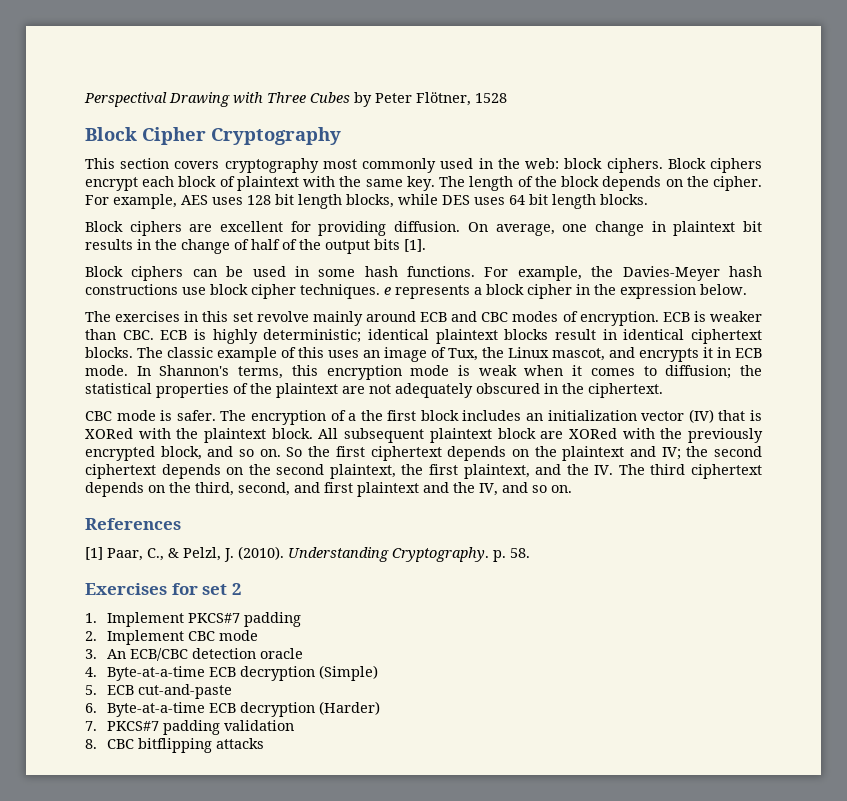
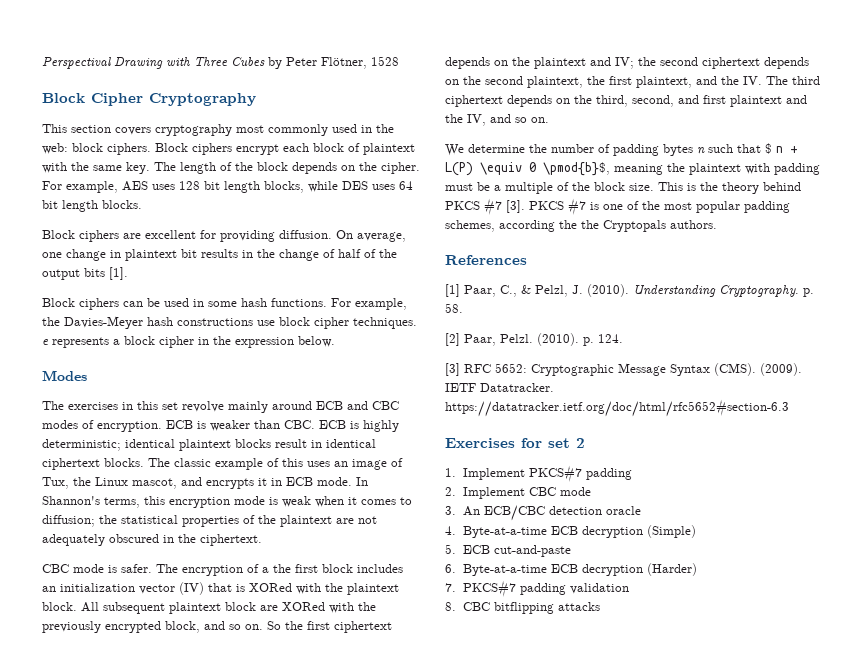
(747, 289) none -> [42,370,87,381] // Modes
(572, 489) none -> [445,143,798,156] [445,162,820,176] [445,182,801,194] [445,198,790,215] [445,220,717,232] // We determine the number of padding bytes n such that $ n + L(P) \equiv 0 \pmod{b}$, meaning the plaintext with padding must be a multiple of the block size. This is the theory behind PKCS #7 [3]. PKCS #7 is one of the most popular padding schemes, according the the Cryptopals authors.
(530, 553) none -> [445,333,623,346] [445,363,802,376] [445,383,554,392] [445,399,789,417] // [2] Paar, Pelzl. (2010). p. 124. // [3] RFC 5652: Cryptographic Message Syntax (CMS). (2009). IETF Datatracker. https://datatracker.ietf.org/doc/html/rfc5652#section-6.3

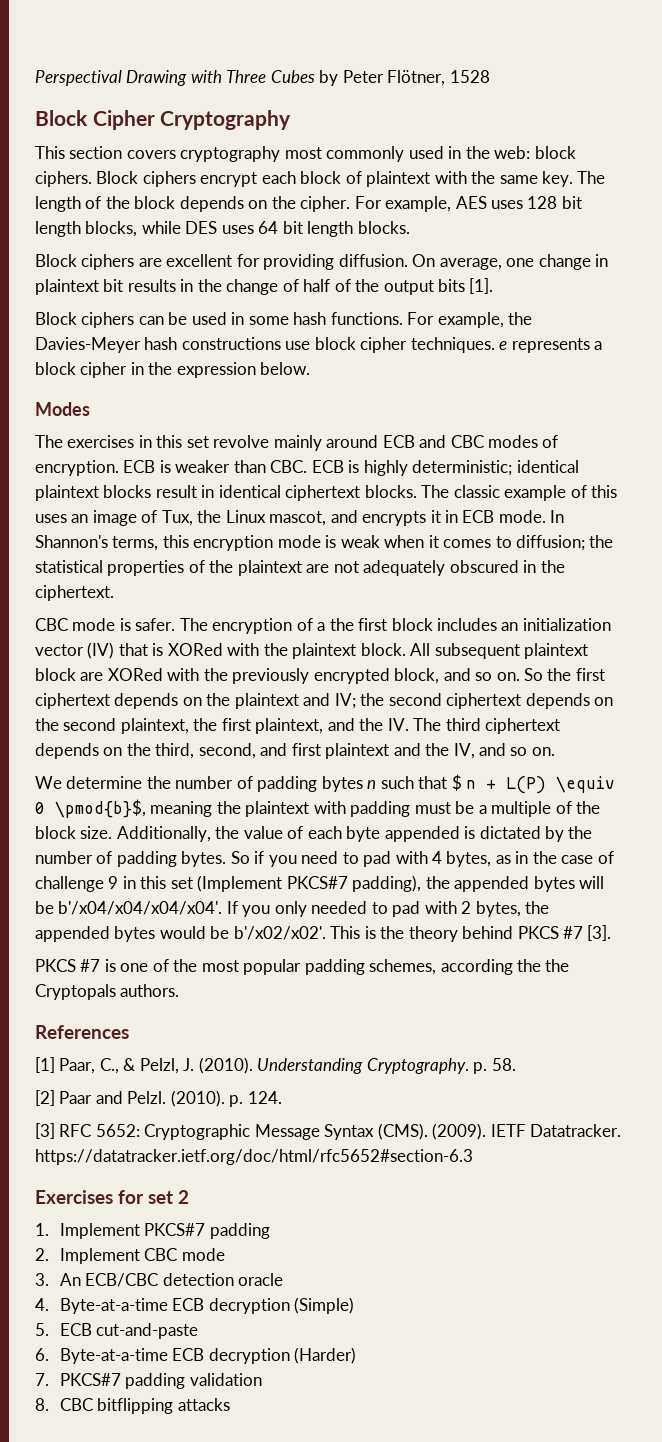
(654, 187) none -> [116,826,593,842] [35,851,614,867] [35,875,605,892] [35,901,550,917] [35,926,326,942] Additionally, the value of each byte appended is dictated by the number of padding bytes. So if you need to pad with 4 bytes, as in the case of challenge 9 in this set (Implement PKCS#7 padding), the appended bytes will be b'/x04/x04/x04/x04'. If you only needed to pad with 2 bytes, the appended bytes would be b'/x02/x02'.
(525, 206) none -> (612, 933) //
[464,334,496,346] Paar, -> [59,1091,123,1104] Paar and

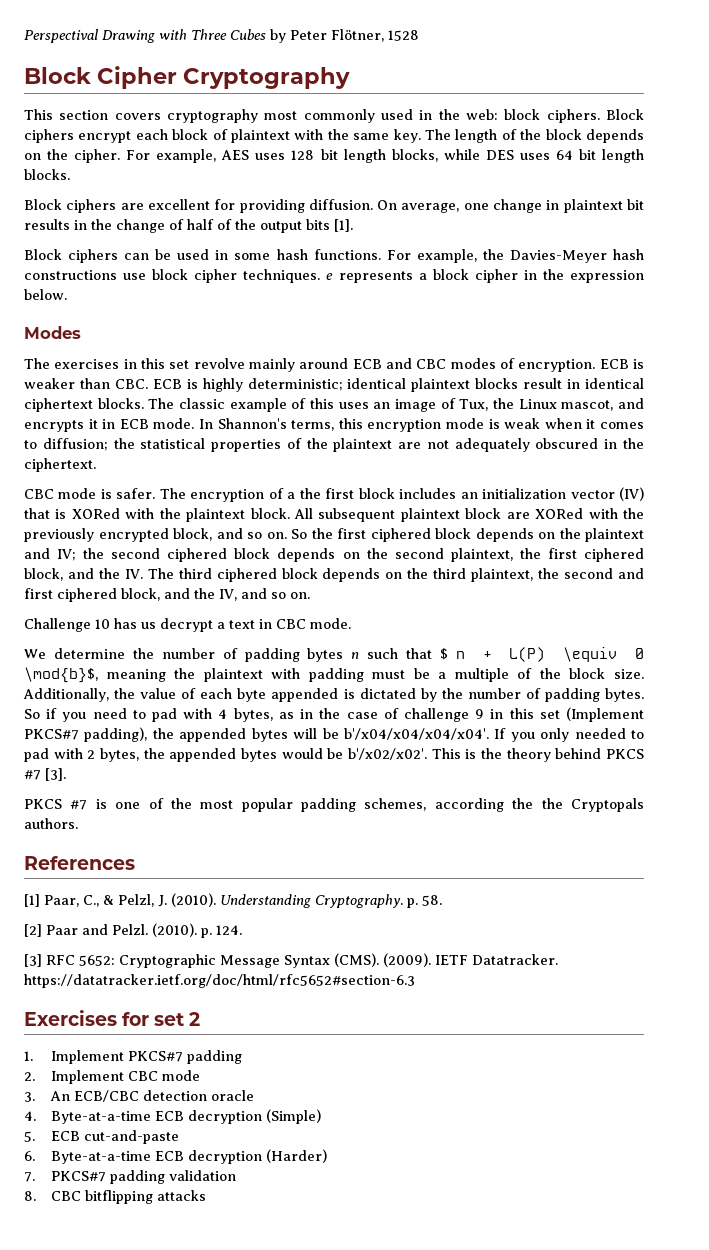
[35,693,110,709] ciphertext -> [370,528,471,542] ciphered block
[446,693,522,709] ciphertext -> [167,548,271,562] ciphered block
[255,718,324,734] plaintext, -> [584,548,645,562] [24,568,63,581] ciphered block,
[485,718,561,734] [35,743,390,759] ciphertext depends on the third, second, and first plaintext -> [216,568,644,582] [24,588,160,602] ciphered block depends on the third plaintext, the second and first ciphered block,
(555, 751) none -> [24,618,351,632] // Challenge 10 has us decrypt a text in CBC mode.
[55,799,146,818] \pmod{b}$, -> [24,667,98,683] \mod{b}$,

